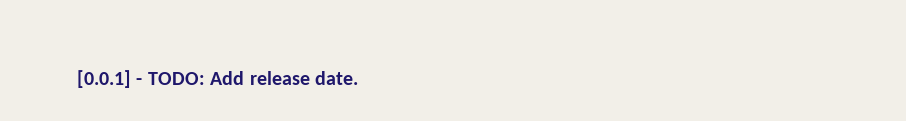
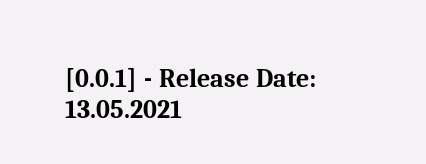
[147,71,358,85] TODO: Add release date. -> [158,68,316,87] [65,100,182,118] Release Date: 13.05.2021

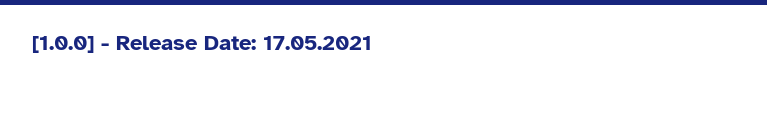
[65,68,137,92] [0.0.1] -> [32,36,94,53] [1.0.0]
[65,100,182,118] 13.05.2021 -> [263,36,372,50] 17.05.2021

